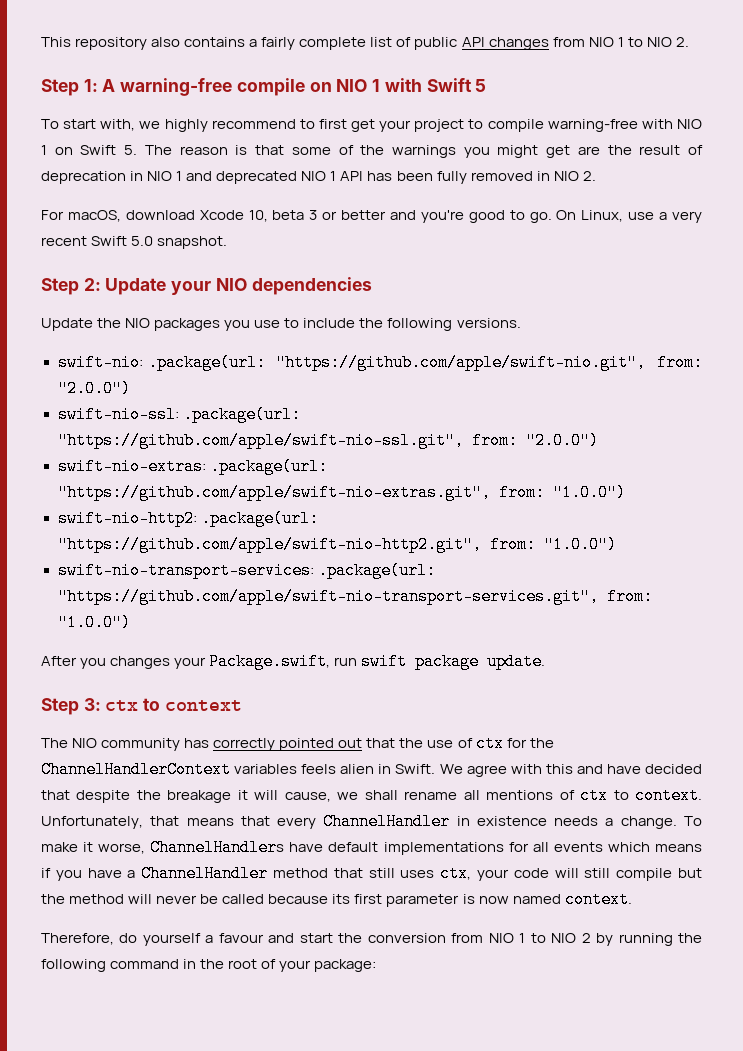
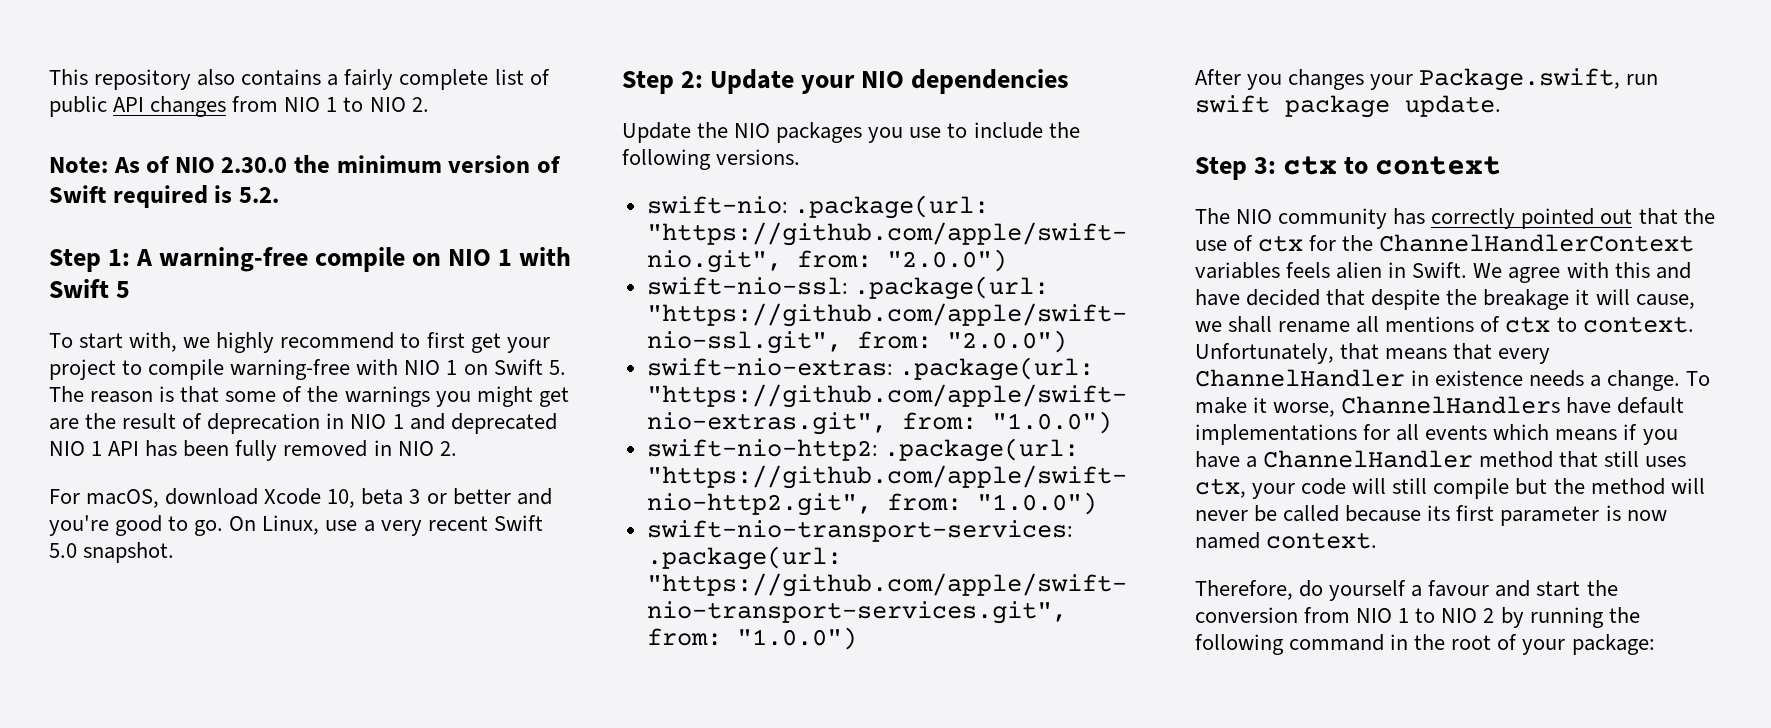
(689, 42) none -> [49,155,561,173] [49,185,279,208] // Note: As of NIO 2.30.0 the minimum version of Swift required is 5.2.

